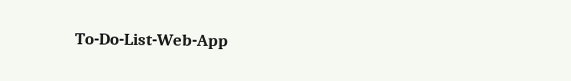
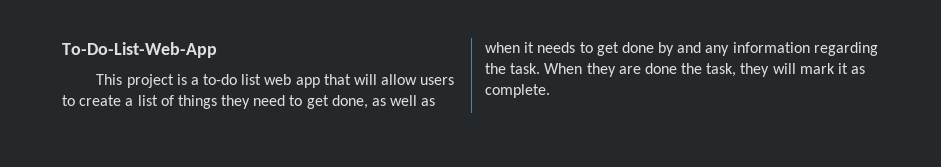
(229, 41) none -> [96,74,455,88] [62,95,436,109] [485,42,878,56] [485,63,866,77] [485,84,550,98] // This project is a to-do list web app that will allow users to create a list of things they need to get done, as well as when it needs to get done by and any information regarding the task. When they are done the task, they will mark it as complete.

